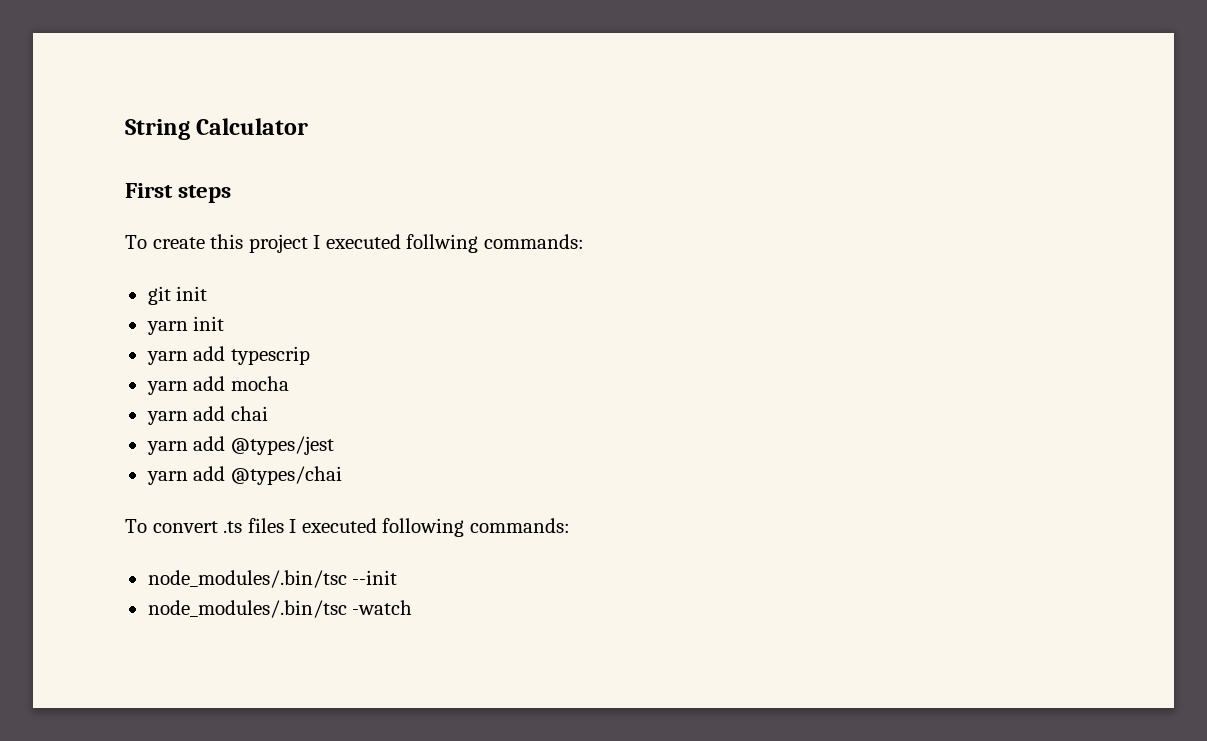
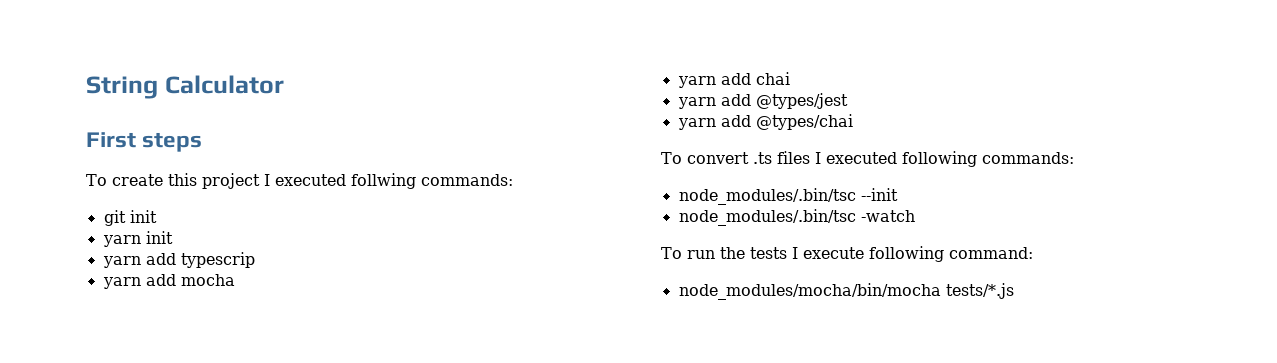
(413, 607) none -> [661,246,1033,262] [678,283,1014,300] // To run the tests I execute following command: // node_modules/mocha/bin/mocha tests/*.js

